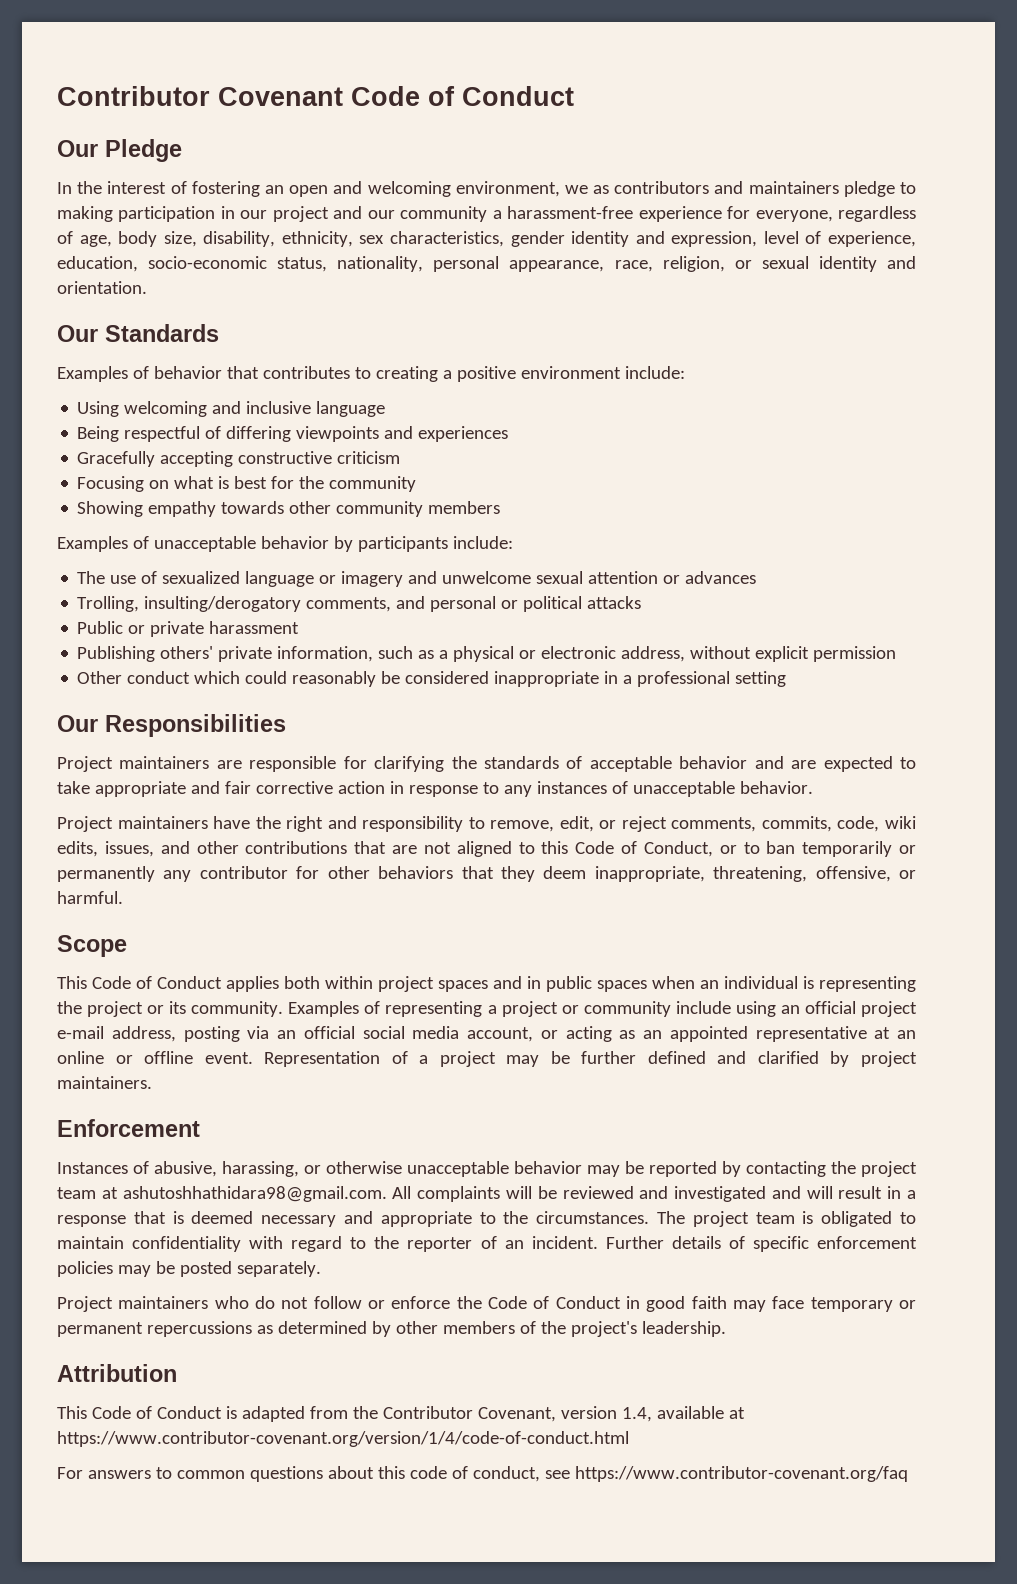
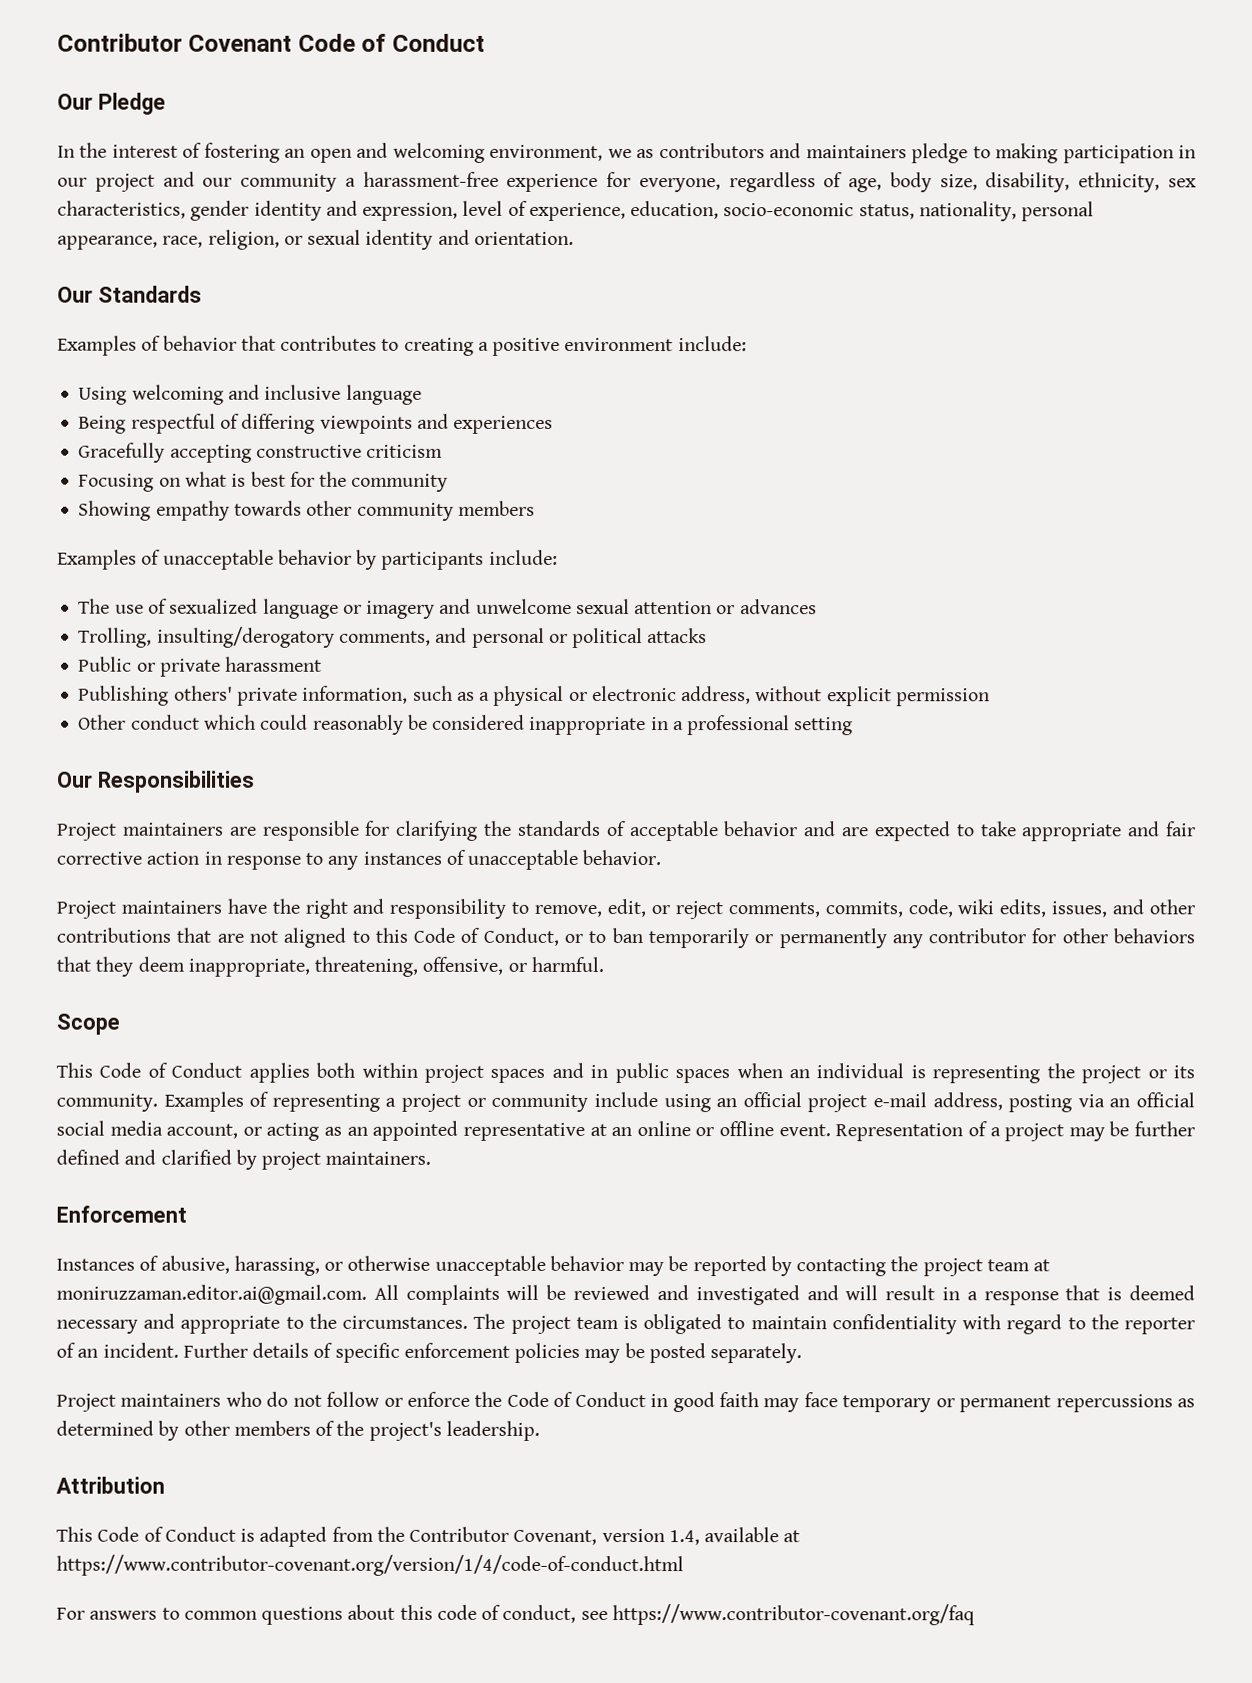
[122,1186,387,1202] ashutoshhathidara98@gmail.com. -> [56,1284,367,1305] moniruzzaman.editor.ai@gmail.com.

